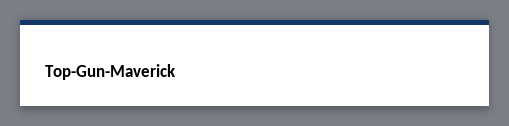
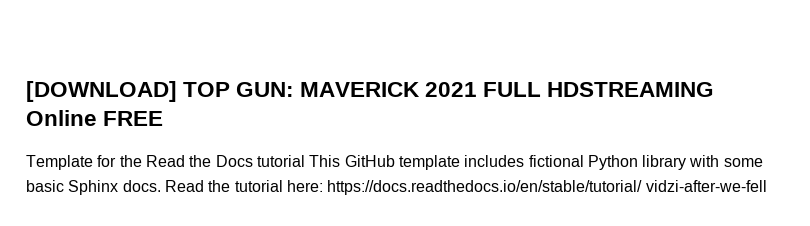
[45,64,176,80] Top-Gun-Maverick -> [26,81,715,102] [26,110,164,126] [26,155,763,170] [26,180,767,195] [DOWNLOAD] TOP GUN: MAVERICK 2021 FULL HDSTREAMING Online FREE // Template for the Read the Docs tutorial This GitHub template includes fictional Python library with some basic Sphinx docs. Read the tutorial here: https://docs.readthedocs.io/en/stable/tutorial/ vidzi-after-we-fell

